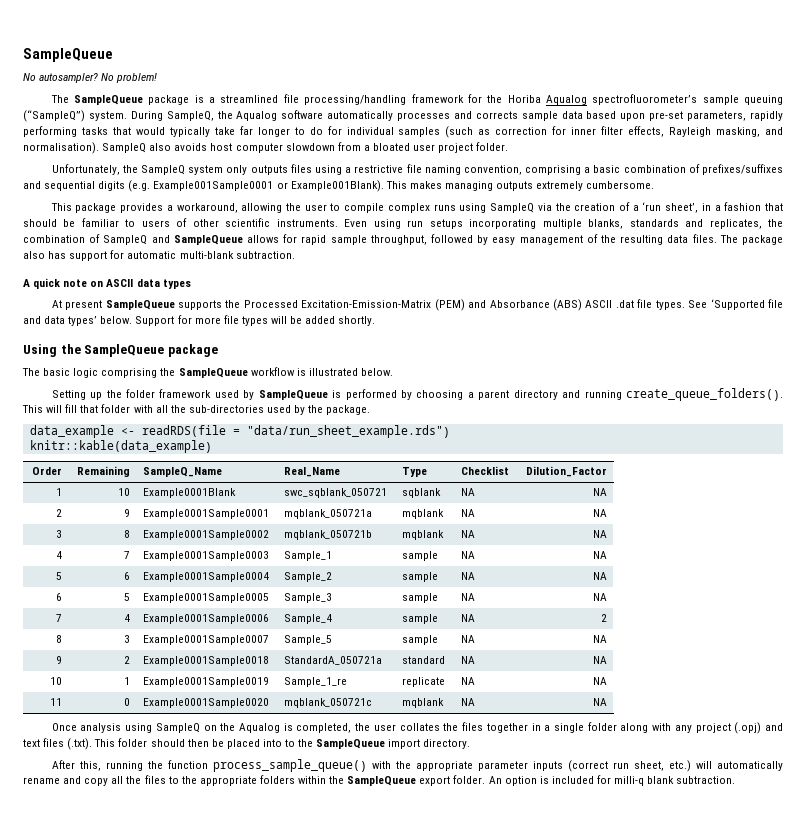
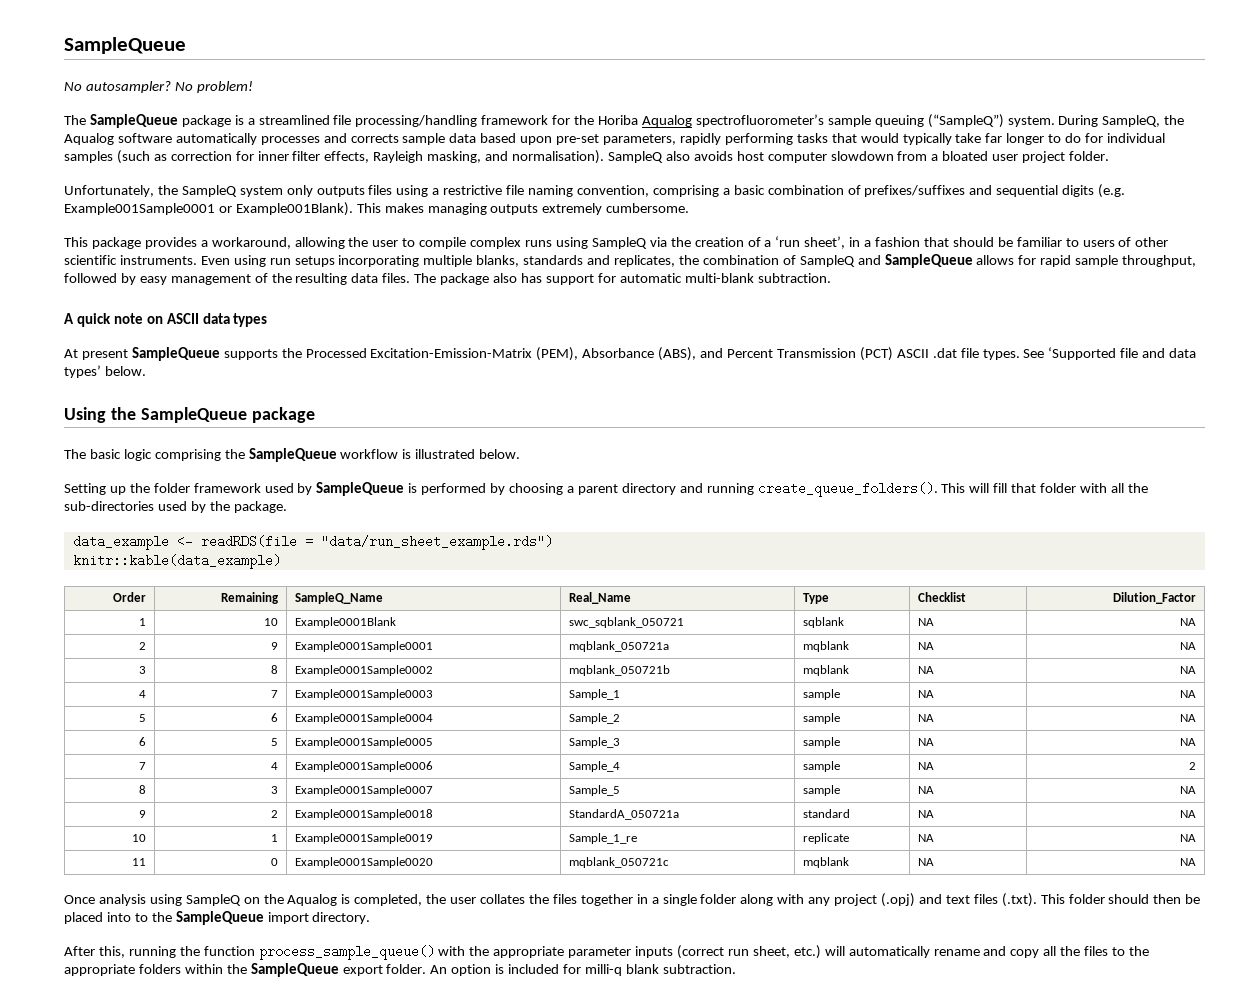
[434,299,582,311] (PEM) and Absorbance (ABS) -> [536,347,893,361] (PEM), Absorbance (ABS), and Percent Transmission (PCT)
[135,315,376,326] Support for more file types will be added shortly. -> (146, 371) none

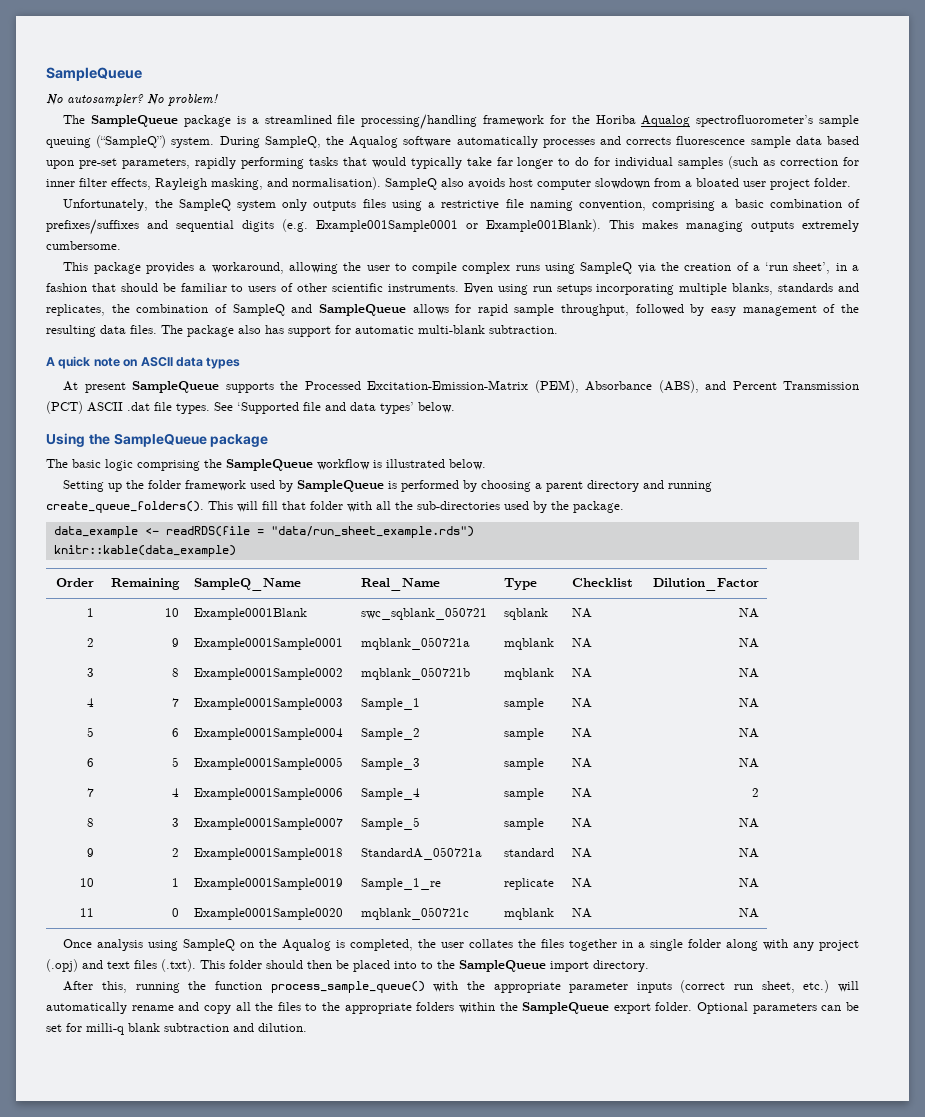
(399, 138) none -> [676,136,746,145] fluorescence
[430,964,736,976] An option is included for milli-q blank subtraction. -> [697,1002,860,1014] [46,1023,307,1035] Optional parameters can be set for milli-q blank subtraction and dilution.

